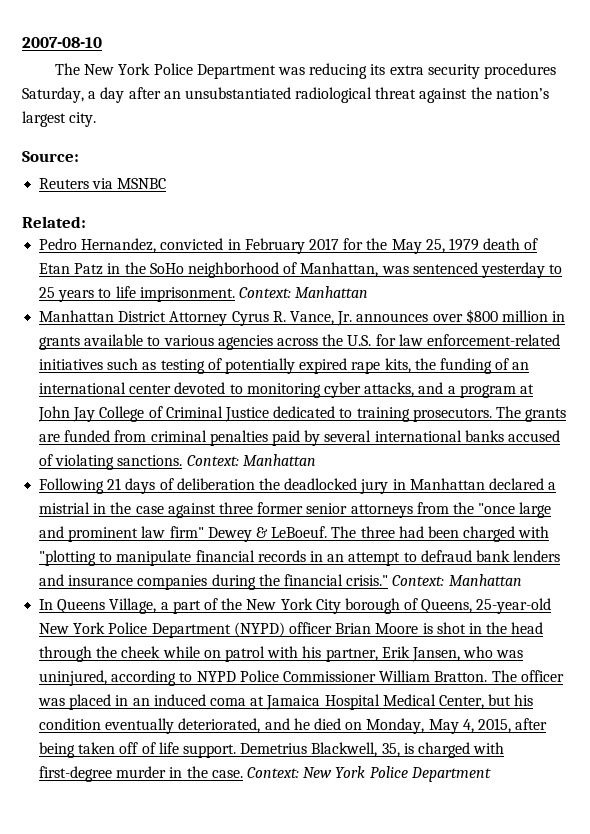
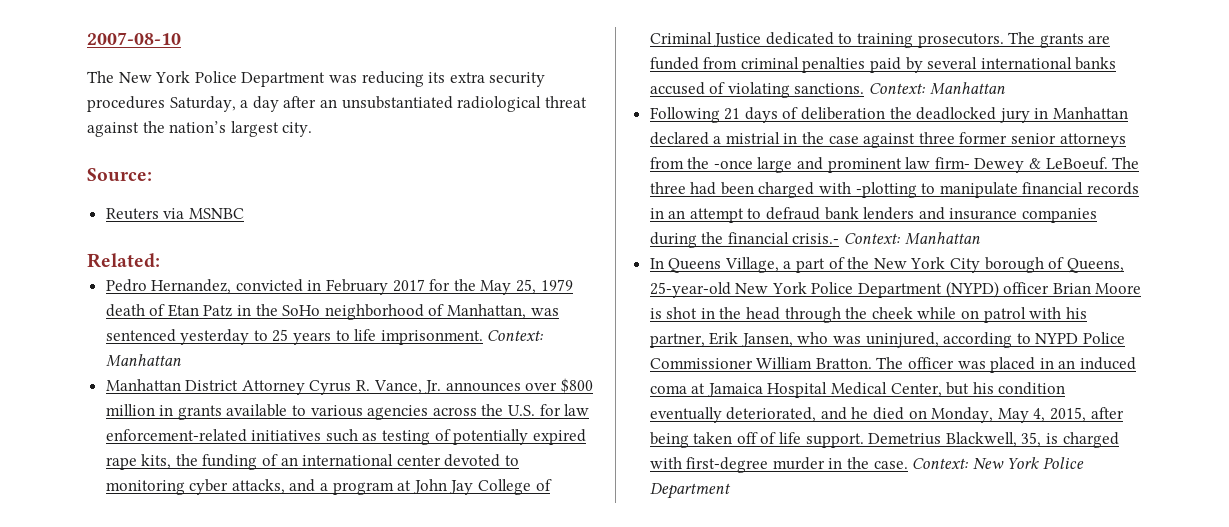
[478,503,516,514] "once -> [713,160,753,169] -once
[169,526,204,538] firm" -> [934,157,970,169] firm-
[39,550,97,566] "plotting -> [855,182,917,198] -plotting
[346,575,389,586] crisis." -> [792,233,840,244] crisis.-

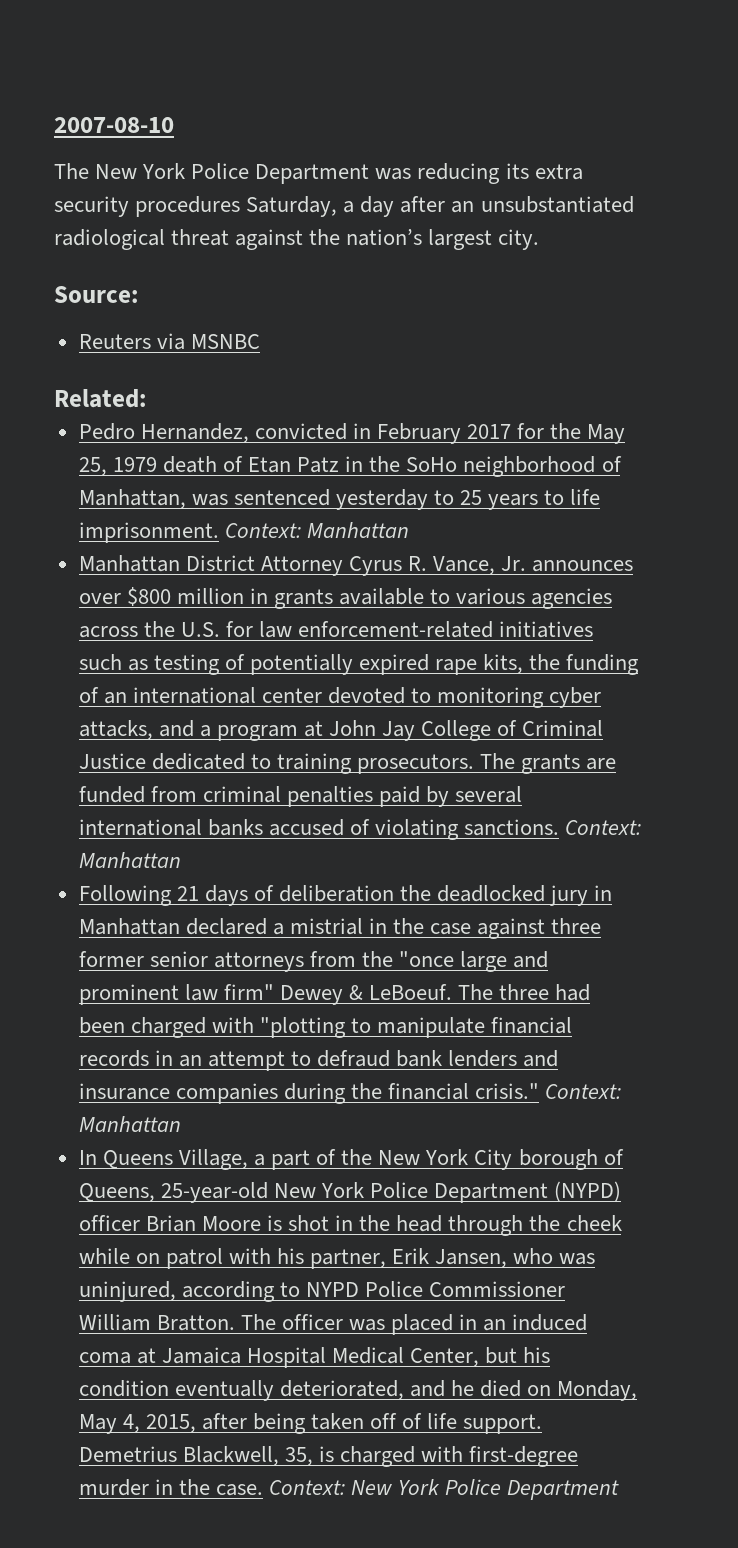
[713,160,753,169] -once -> [399,951,455,967] "once
[934,157,970,169] firm- -> [223,984,274,1000] firm"
[855,182,917,198] -plotting -> [259,1017,346,1038] "plotting
[792,233,840,244] crisis.- -> [475,1083,540,1099] crisis."

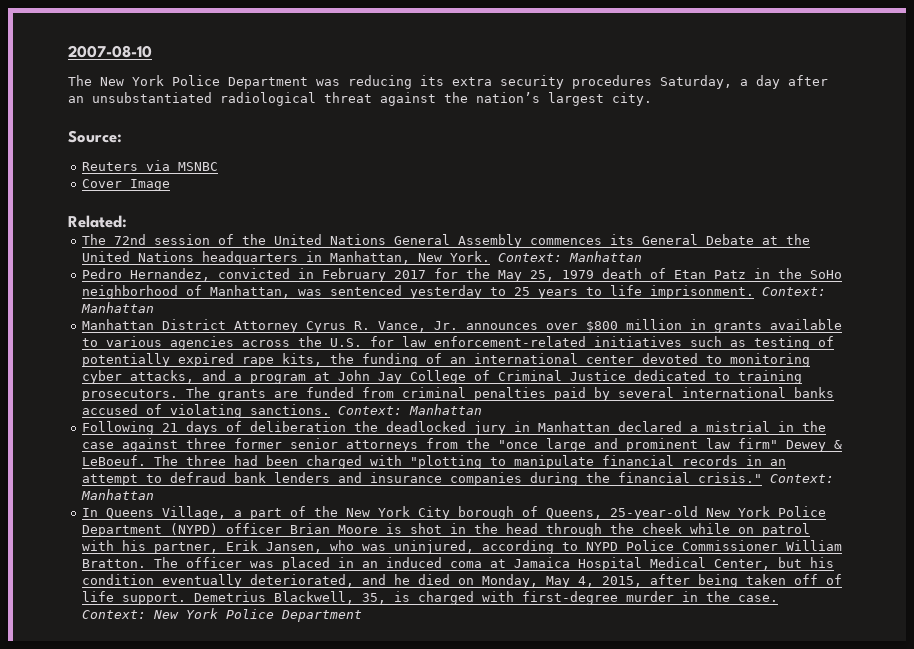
(260, 341) none -> [82,179,171,191] // Cover Image
(147, 398) none -> [82,234,811,248] [82,251,643,265] // The 72nd session of the United Nations General Assembly commences its General Debate at the United Nations headquarters in Manhattan, New York. Context: Manhattan

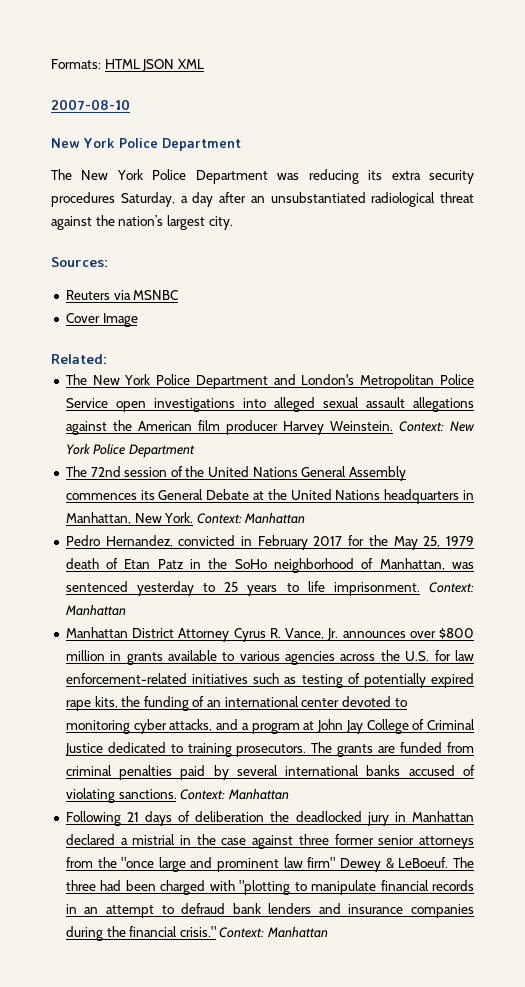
[68,45,152,58] 2007-08-10 -> [51,59,204,71] [51,99,130,110] [51,138,241,151] Formats: HTML JSON XML // 2007-08-10 // New York Police Department
[68,130,122,143] Source: -> [51,257,108,267] Sources:
(127, 221) none -> [65,374,474,389] [65,397,474,412] [65,420,475,435] [65,443,196,458] // The New York Police Department and London's Metropolitan Police Service open investigations into alleged sexual assault allegations against the American film producer Harvey Weinstein. Context: New York Police Department
[82,506,827,520] [82,523,811,537] [82,540,843,554] [82,557,835,571] [82,574,843,588] [82,591,779,605] [82,608,363,622] // In Queens Village, a part of the New York City borough of Queens, 25-year-old New York Police Department (NYPD) officer Brian Moore is shot in the head through the cheek while on patrol with his partner, Erik Jansen, who was uninjured, according to NYPD Police Commissioner William Bratton. The officer was placed in an induced coma at Jamaica Hospital Medical Center, but his condition eventually deteriorated, and he died on Monday, May 4, 2015, after being taken off of life support. Demetrius Blackwell, 35, is charged with first-degree murder in the case. Context: New York Police Department -> (329, 932) none

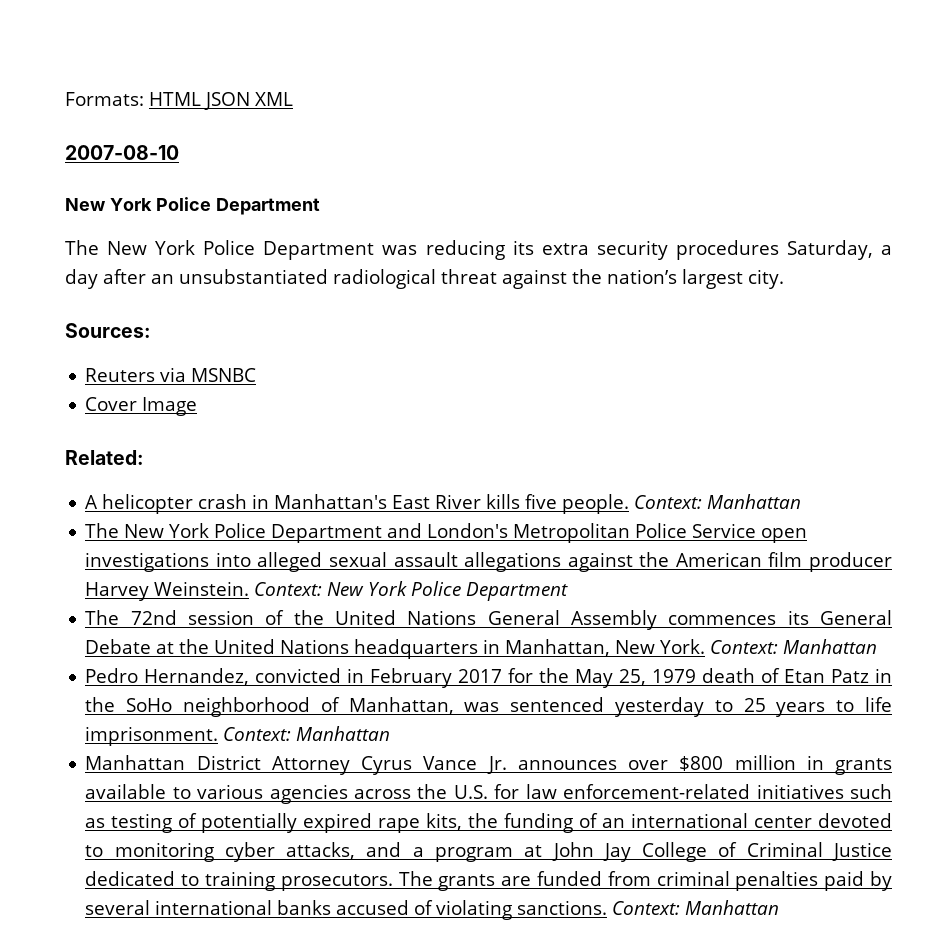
(107, 359) none -> [85,494,802,514] // A helicopter crash in Manhattan's East River kills five people. Context: Manhattan
[269,628,325,639] R. Vance, -> [423,756,478,770] Vance
[65,811,475,826] [65,834,474,849] [65,857,474,872] [65,880,474,895] [65,903,474,918] [65,926,329,941] // Following 21 days of deliberation the deadlocked jury in Manhattan declared a mistrial in the case against three former senior attorneys from the "once large and prominent law firm" Dewey & LeBoeuf. The three had been charged with "plotting to manipulate financial records in an attempt to defraud bank lenders and insurance companies during the financial crisis." Context: Manhattan -> (780, 907) none

